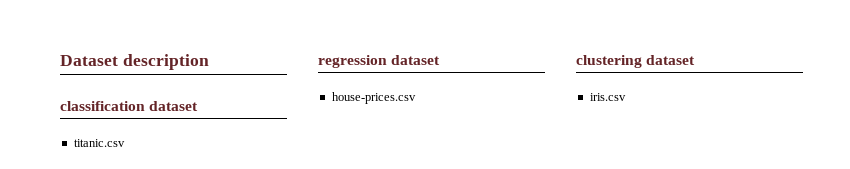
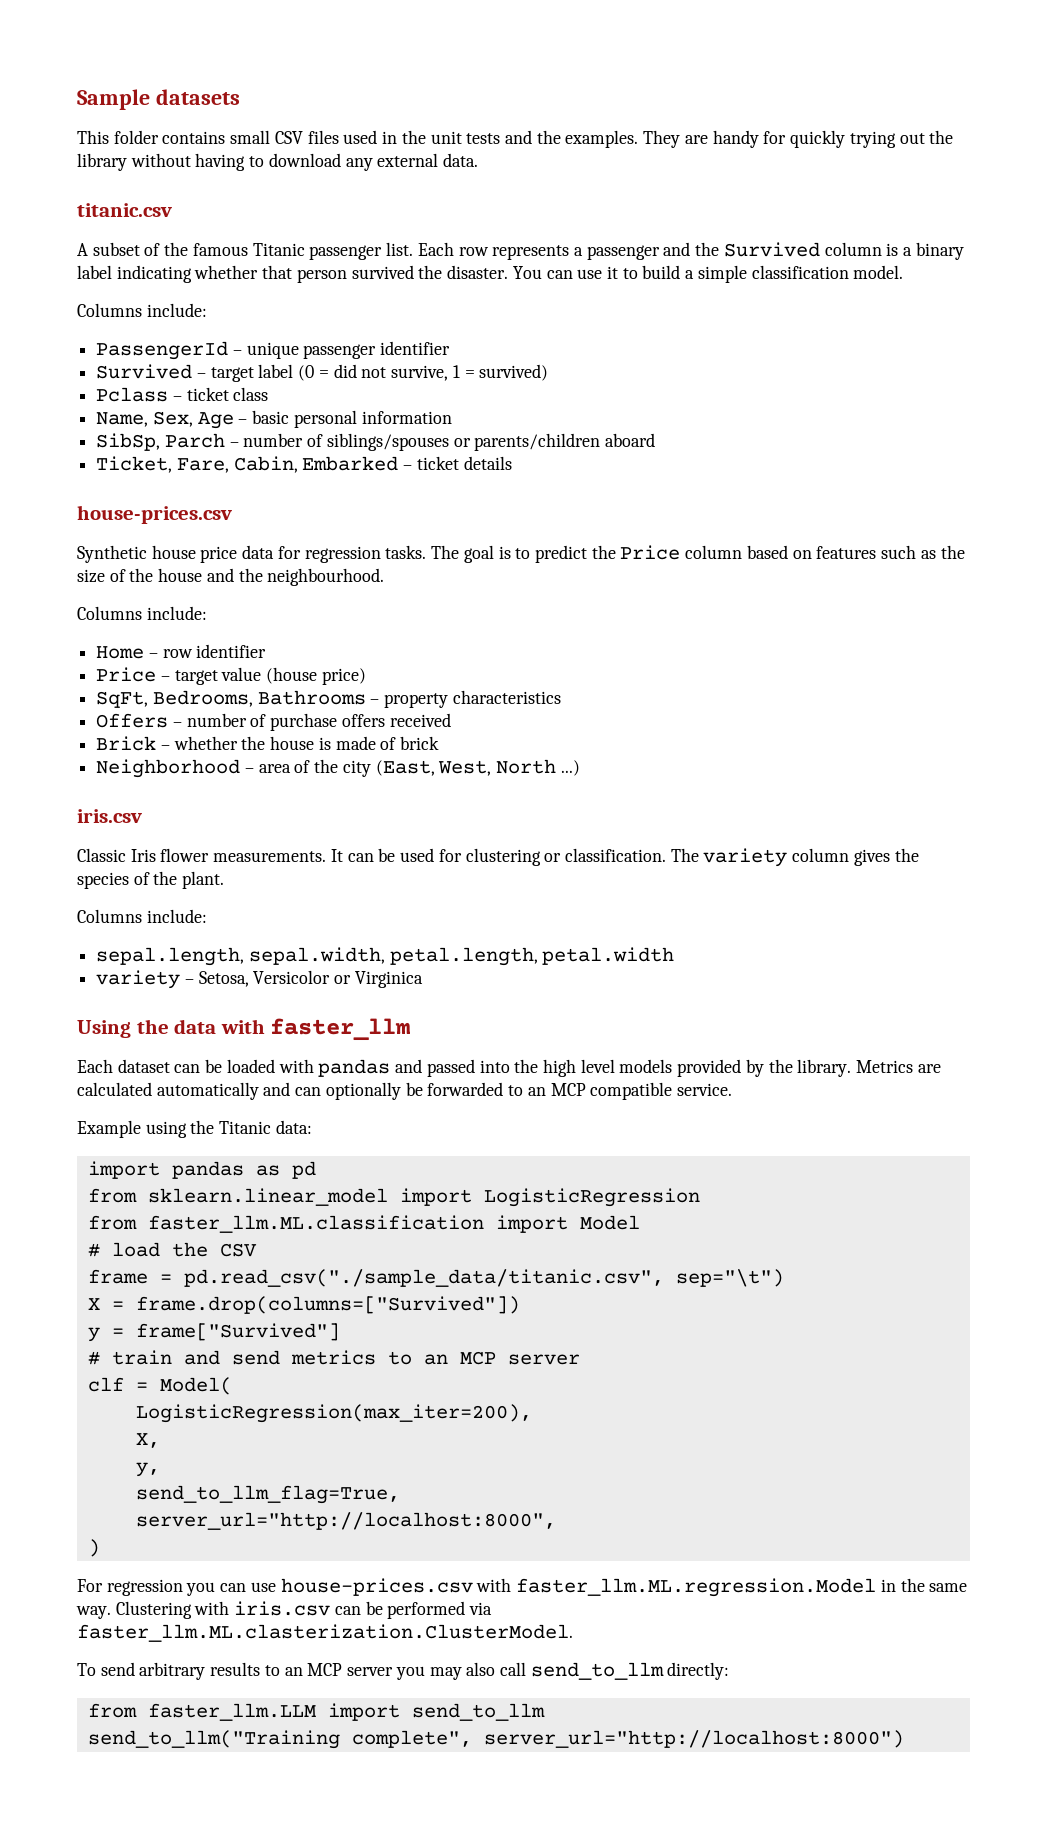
[60,54,209,70] [60,101,199,111] [73,139,125,147] [318,55,441,68] [331,92,416,104] [576,55,696,68] [589,93,626,101] Dataset description // classification dataset // titanic.csv // regression dataset // house-prices.csv // clustering dataset // iris.csv -> [77,89,240,110] [77,130,954,148] [77,153,479,171] [77,203,172,217] [77,242,964,260] [77,265,904,283] [77,303,207,317] [96,341,451,360] [96,364,549,382] [96,387,269,402] [96,410,452,429] [96,433,656,451] [96,456,512,473] [77,505,232,524] [77,545,965,563] [77,568,385,586] [77,606,207,620] [96,644,267,659] [96,667,366,685] [96,690,561,708] [96,713,451,731] [96,736,440,751] [96,759,580,778] [77,809,142,823] [77,848,919,867] [77,871,225,889] [77,909,207,923] [96,947,675,966] [96,970,423,989] [77,1018,411,1041] [77,1059,941,1077] [77,1082,732,1100] [77,1120,312,1138] [87,1161,316,1179] [87,1188,700,1207] [87,1215,640,1233] [87,1242,257,1257] [87,1269,784,1287] [87,1296,520,1314] [87,1323,340,1342] [87,1350,580,1365] [87,1377,232,1395] [135,1404,532,1423] [135,1433,160,1448] [135,1462,160,1477] [135,1485,400,1504] [135,1512,556,1530] [87,1539,100,1557] [77,1578,968,1597] [76,1601,493,1619] [77,1624,573,1642] [77,1662,730,1680] [87,1703,545,1721] [87,1730,904,1749] Sample datasets // This folder contains small CSV files used in the unit tests and the examples. They are handy for quickly trying out the library without having to download any external data. // titanic.csv // A subset of the famous Titanic passenger list. Each row represents a passenger and the Survived column is a binary label indicating whether that person survived the disaster. You can use it to build a simple classification model. // Columns include: // PassengerId – unique passenger identifier // Survived – target label (0 = did not survive, 1 = survived) // Pclass – ticket class // Name, Sex, Age – basic personal information // SibSp, Parch – number of siblings/spouses or parents/children aboard // Ticket, Fare, Cabin, Embarked – ticket details // house-prices.csv // Synthetic house price data for regression tasks. The goal is to predict the Price column based on features such as the size of the house and the neighbourhood. // Columns include: // Home – row identifier // Price – target value (house price) // SqFt, Bedrooms, Bathrooms – property characteristics // Offers – number of purchase offers received // Brick – whether the house is made of brick // Neighborhood – area of the city (East, West, North ...) // iris.csv // Classic Iris flower measurements. It can be used for clustering or classification. The variety column gives the species of the plant. // Columns include: // sepal.length, sepal.width, petal.length, petal.width // variety – Setosa, Versicolor or Virginica // Using the data with faster_llm // Each dataset can be loaded with pandas and passed into the high level models provided by the library. Metrics are calculated automatically and can optionally be forwarded to an MCP compatible service. // Example using the Titanic data: // import pandas as pd // from sklearn.linear_model import LogisticRegression // from faster_llm.ML.classification import Model // # load the CSV // frame = pd.read_csv("./sample_data/titanic.csv", sep="\t") // X = frame.drop(columns=["Survived"]) // y = frame["Survived"] // # train and send metrics to an MCP server // clf = Model( // LogisticRegression(max_iter=200), // X, // y, // send_to_llm_flag=True, // server_url="http://localhost:8000", // ) // For regression you can use house-prices.csv with faster_llm.ML.regression.Model in the same way. Clustering with iris.csv can be performed via faster_llm.ML.clasterization.ClusterModel. // To send arbitrary results to an MCP server you may also call send_to_llm directly: // from faster_llm.LLM import send_to_llm // send_to_llm("Training complete", server_url="http://localhost:8000")

